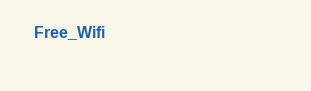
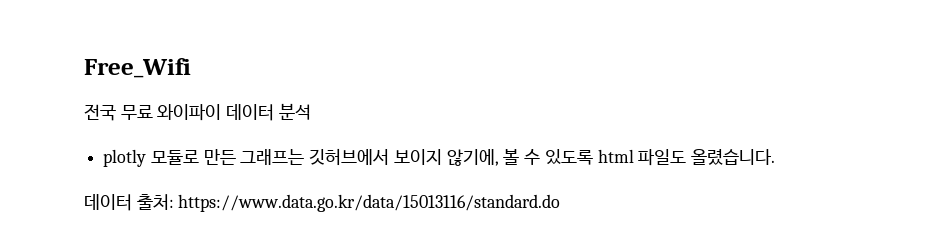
(105, 33) none -> [84,103,311,121] [103,148,775,167] [84,194,561,212] // 전국 무료 와이파이 데이터 분석 // plotly 모듈로 만든 그래프는 깃허브에서 보이지 않기에, 볼 수 있도록 html 파일도 올렸습니다. // 데이터 출처: https://www.data.go.kr/data/15013116/standard.do

